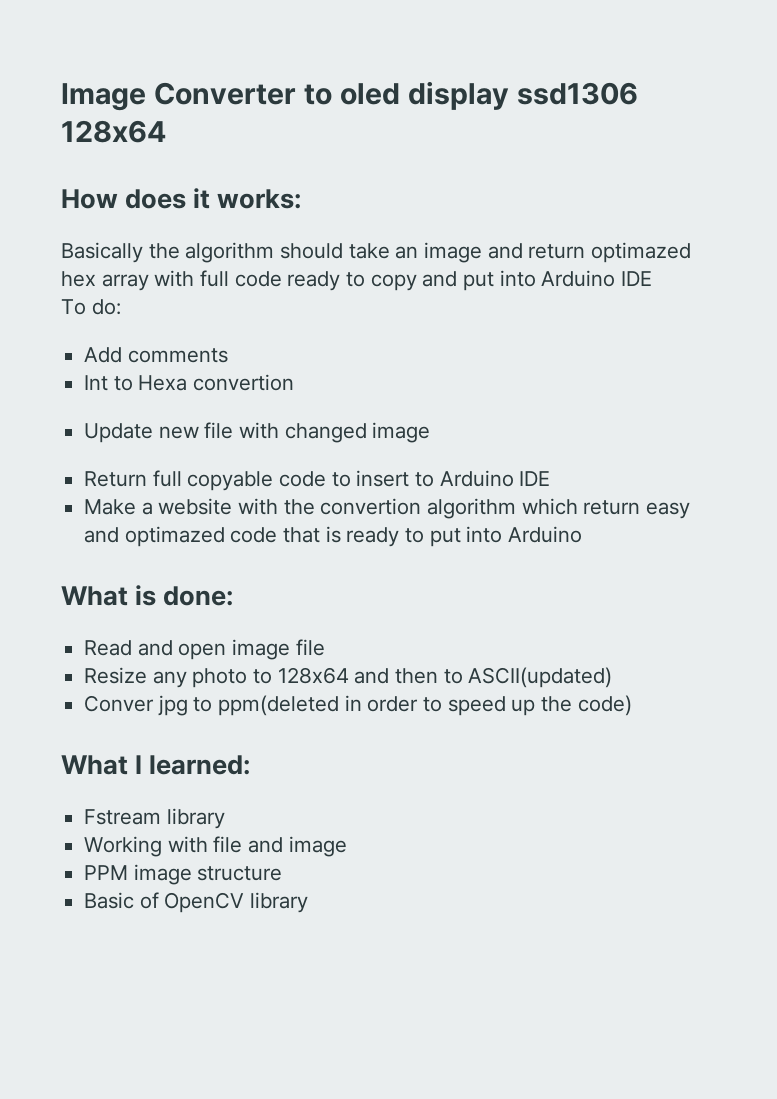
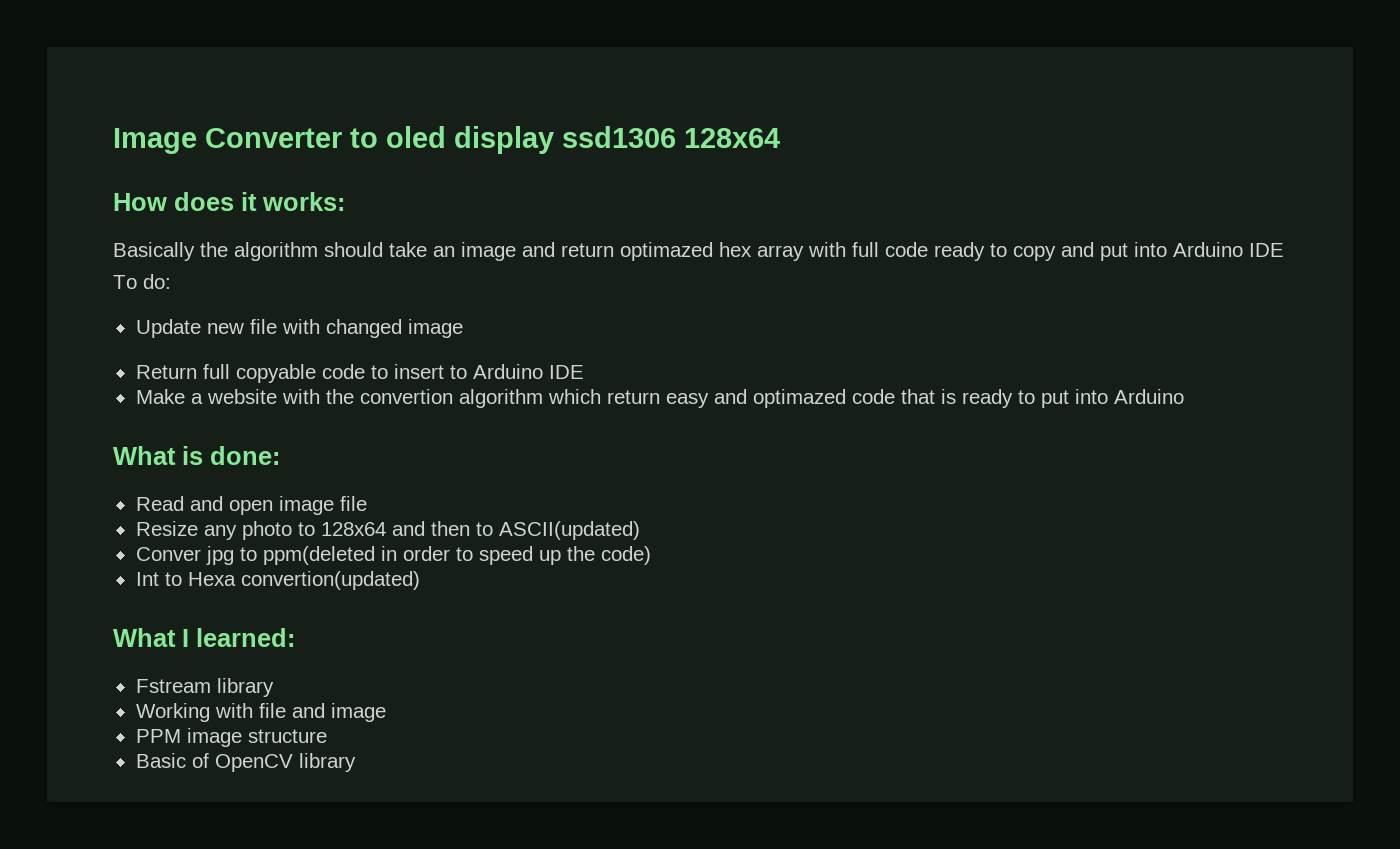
[84,347,228,363] [84,374,295,391] // Add comments // Int to Hexa convertion -> (171, 281) none
(632, 705) none -> [135,571,420,590] // Int to Hexa convertion(updated)

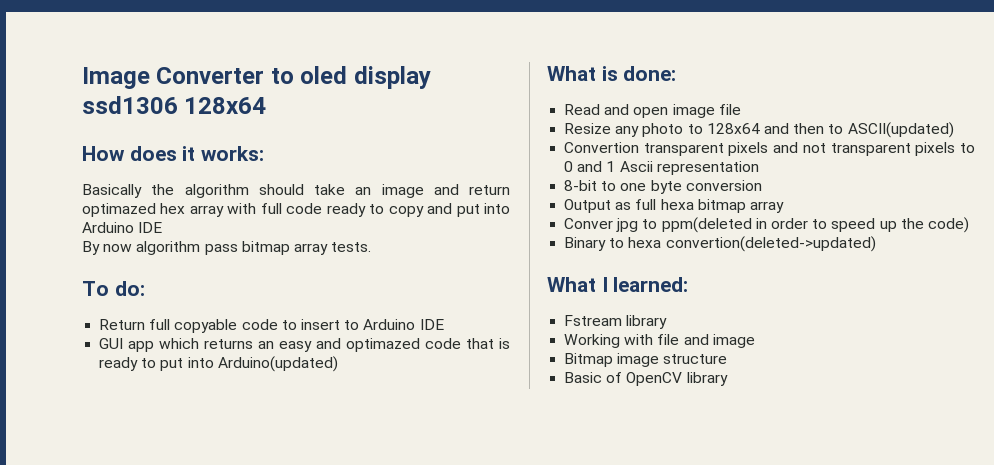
[113,274,171,289] [135,319,463,338] To do: // Update new file with changed image -> [82,241,372,255] [82,281,145,296] By now algorithm pass bitmap array tests. // To do:
[135,389,660,408] Make a website with the convertion algorithm which return -> [99,338,275,352] GUI app which returns an
[1113,389,1184,404] Arduino -> [217,356,338,372] Arduino(updated)
(640, 530) none -> [564,142,975,156] [564,161,759,175] [564,180,762,194] [564,199,784,213] // Convertion transparent pixels and not transparent pixels to 0 and 1 Ascii representation // 8-bit to one byte conversion // Output as full hexa bitmap array
[135,571,420,590] Int to Hexa convertion(updated) -> [564,236,876,252] Binary to hexa convertion(deleted->updated)
[135,729,181,743] PPM -> [564,353,614,367] Bitmap

